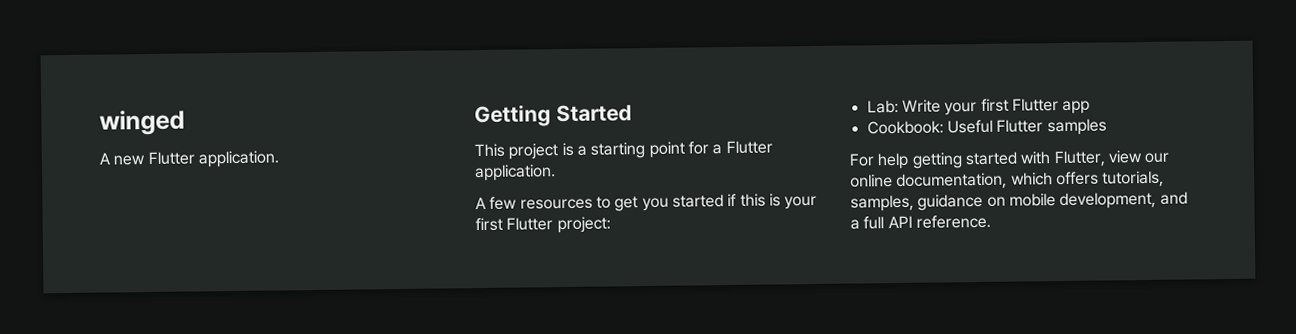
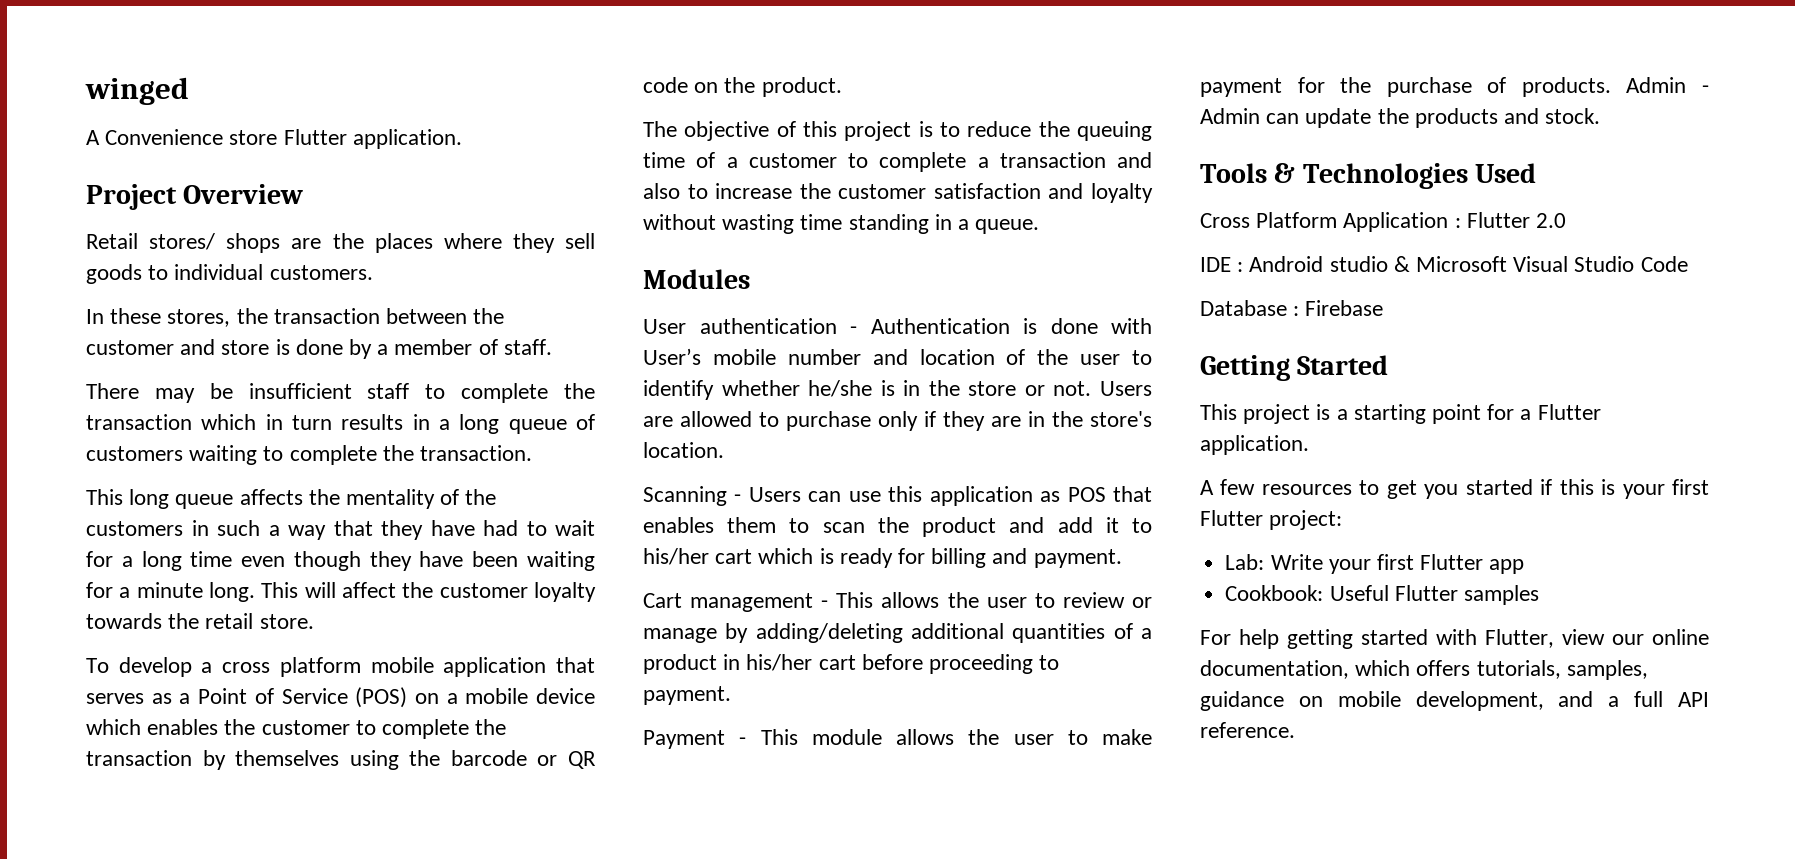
[113,150,279,168] new Flutter application. -> [105,129,462,149] [86,184,304,210] [86,233,595,253] [86,264,373,284] [86,308,505,327] [86,339,552,359] [86,383,595,403] [86,414,595,434] [86,445,533,465] [86,489,497,509] [86,520,595,540] [86,551,595,571] [86,582,596,602] [86,613,314,629] [86,657,595,677] [86,687,595,708] [86,719,507,739] [86,750,596,770] [643,77,842,97] [643,121,1152,141] [643,152,1152,172] [643,183,1153,203] [643,214,1040,234] [643,269,750,289] [643,318,1152,334] [643,348,1152,365] [643,380,1152,400] [643,411,1152,431] [643,442,724,458] [643,486,1152,506] [643,517,1152,537] [643,548,1122,568] [643,592,1152,612] [643,623,1152,643] [643,654,1060,674] [643,686,731,705] [643,729,1152,749] [1200,77,1709,97] [1200,108,1601,128] [1200,163,1537,189] [1200,212,1567,232] [1200,256,1688,272] [1200,300,1384,316] Convenience store Flutter application. // Project Overview // Retail stores/ shops are the places where they sell goods to individual customers. // In these stores, the transaction between the customer and store is done by a member of staff. // There may be insufficient staff to complete the transaction which in turn results in a long queue of customers waiting to complete the transaction. // This long queue affects the mentality of the customers in such a way that they have had to wait for a long time even though they have been waiting for a minute long. This will affect the customer loyalty towards the retail store. // To develop a cross platform mobile application that serves as a Point of Service (POS) on a mobile device which enables the customer to complete the transaction by themselves using the barcode or QR code on the product. // The objective of this project is to reduce the queuing time of a customer to complete a transaction and also to increase the customer satisfaction and loyalty without wasting time standing in a queue. // Modules // User authentication - Authentication is done with User’s mobile number and location of the user to identify whether he/she is in the store or not. Users are allowed to purchase only if they are in the store's location. // Scanning - Users can use this application as POS that enables them to scan the product and add it to his/her cart which is ready for billing and payment. // Cart management - This allows the user to review or manage by adding/deleting additional quantities of a product in his/her cart before proceeding to payment. // Payment - This module allows the user to make payment for the purchase of products. Admin - Admin can update the products and stock. // Tools & Technologies Used // Cross Platform Application : Flutter 2.0 // IDE : Android studio & Microsoft Visual Studio Code // Database : Firebase

